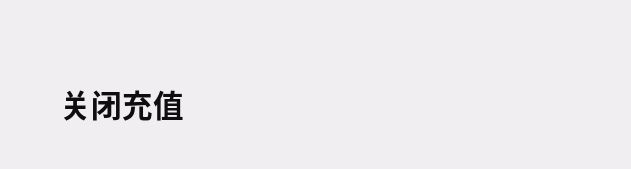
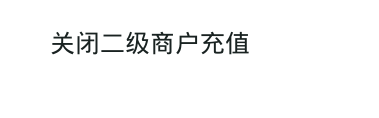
(122, 105) none -> [100,31,200,55] 二级商户

